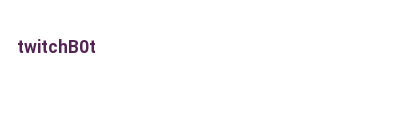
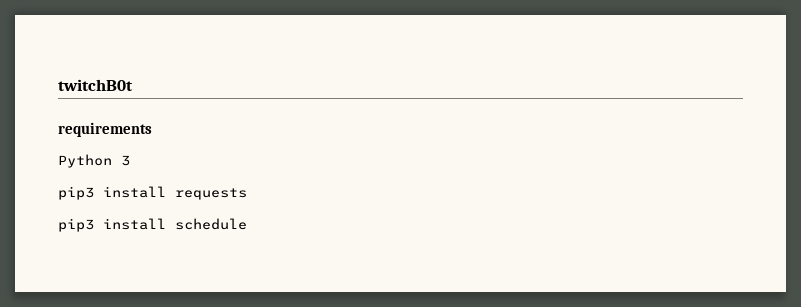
(96, 46) none -> [58,122,152,137] [58,154,130,168] [58,186,247,200] [58,218,247,232] // requirements // Python 3 // pip3 install requests // pip3 install schedule

